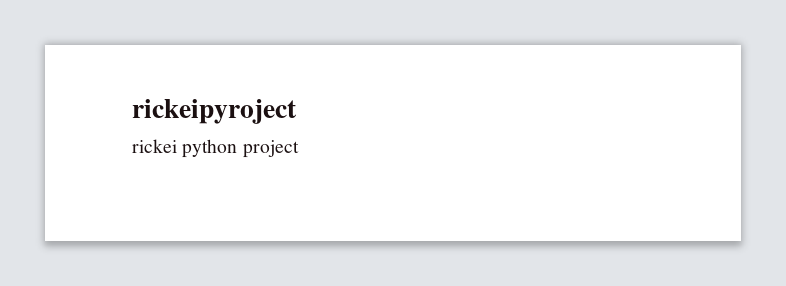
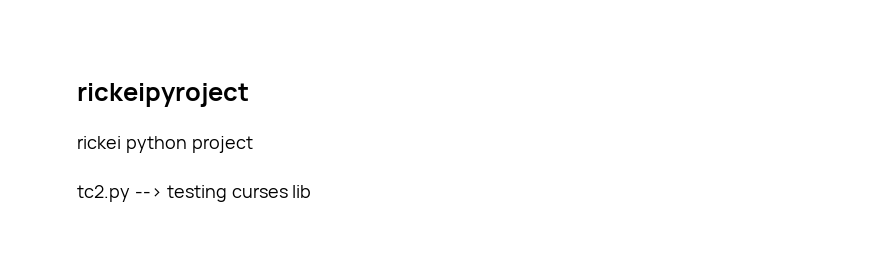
(299, 149) none -> [77,185,312,202] // tc2.py --> testing curses lib

